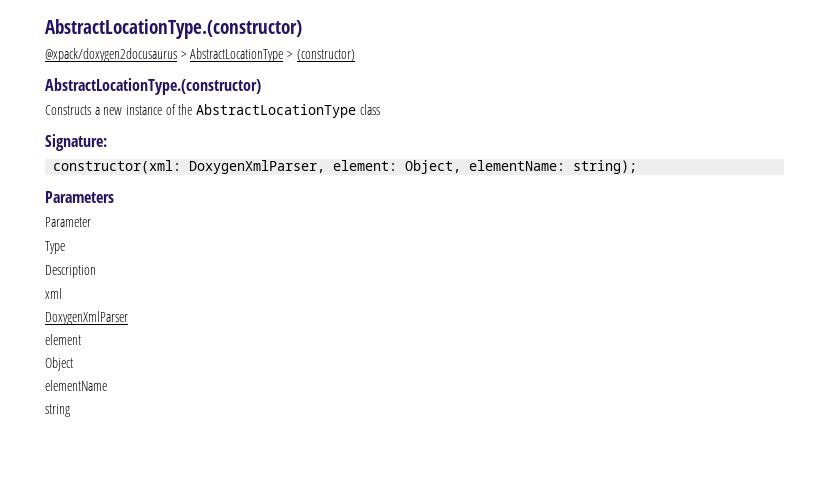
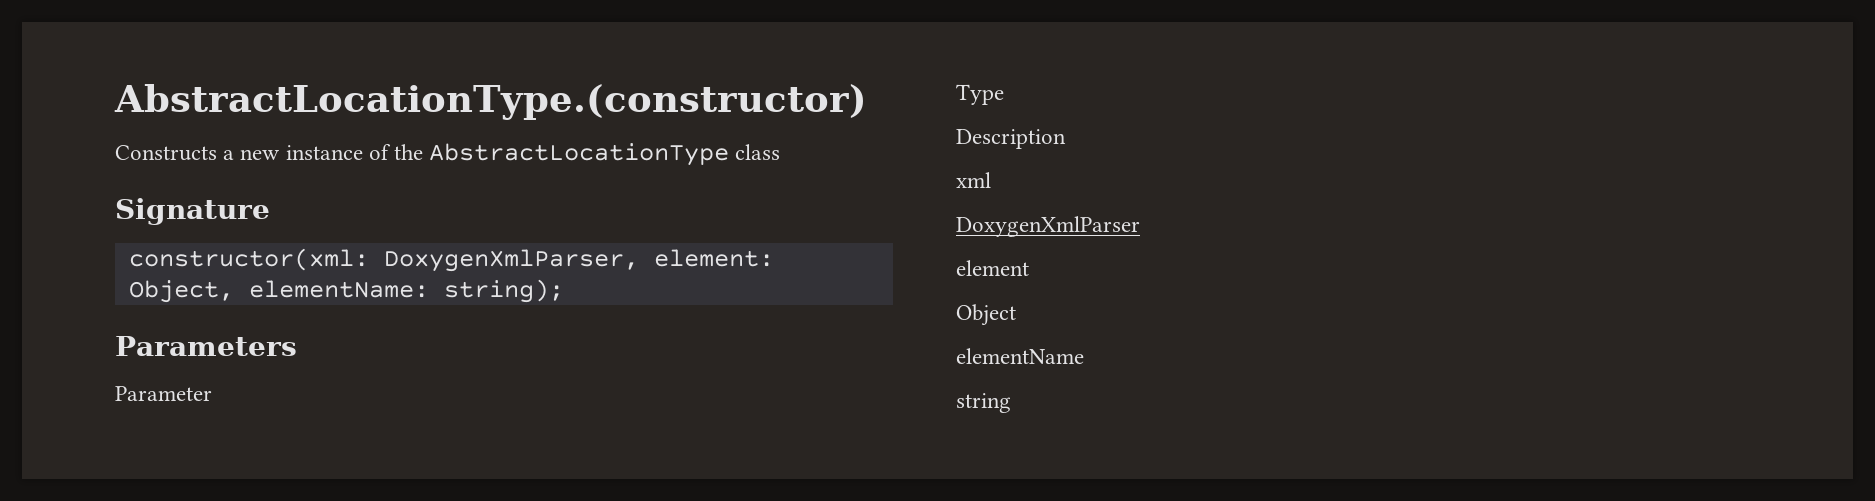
[45,19,302,39] [45,48,355,62] [45,78,261,95] AbstractLocationType.(constructor) // @xpack/doxygen2docusaurus > AbstractLocationType > (constructor) // AbstractLocationType.(constructor) -> [114,84,867,120] AbstractLocationType.(constructor)
[45,134,107,151] Signature: -> [115,198,270,225] Signature

